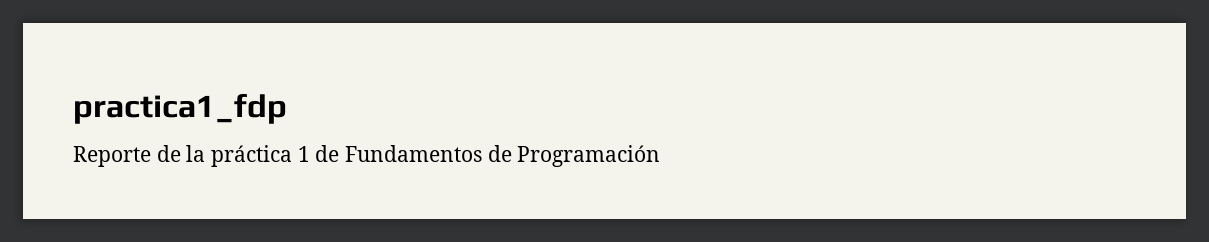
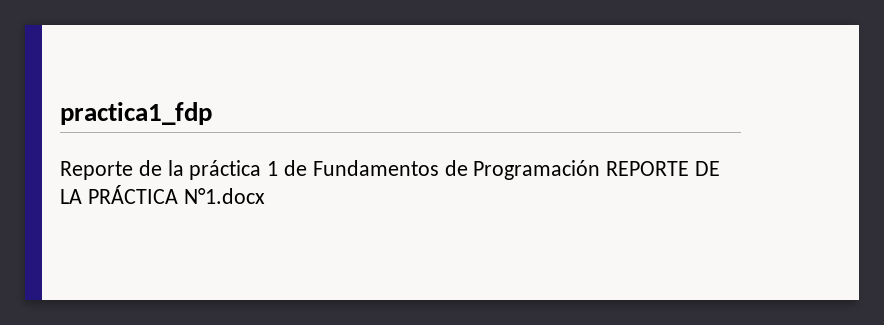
(661, 156) none -> [606,161,721,176] [60,185,265,204] REPORTE DE LA PRÁCTICA N°1.docx

